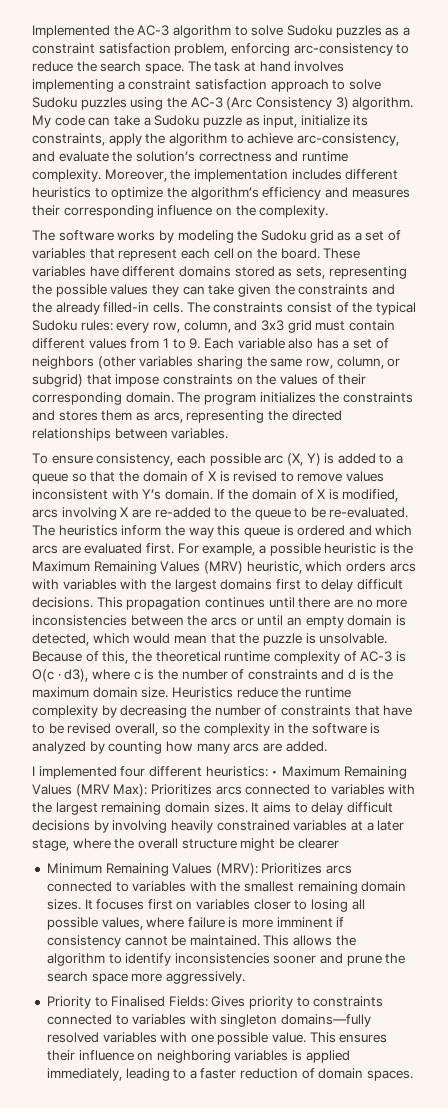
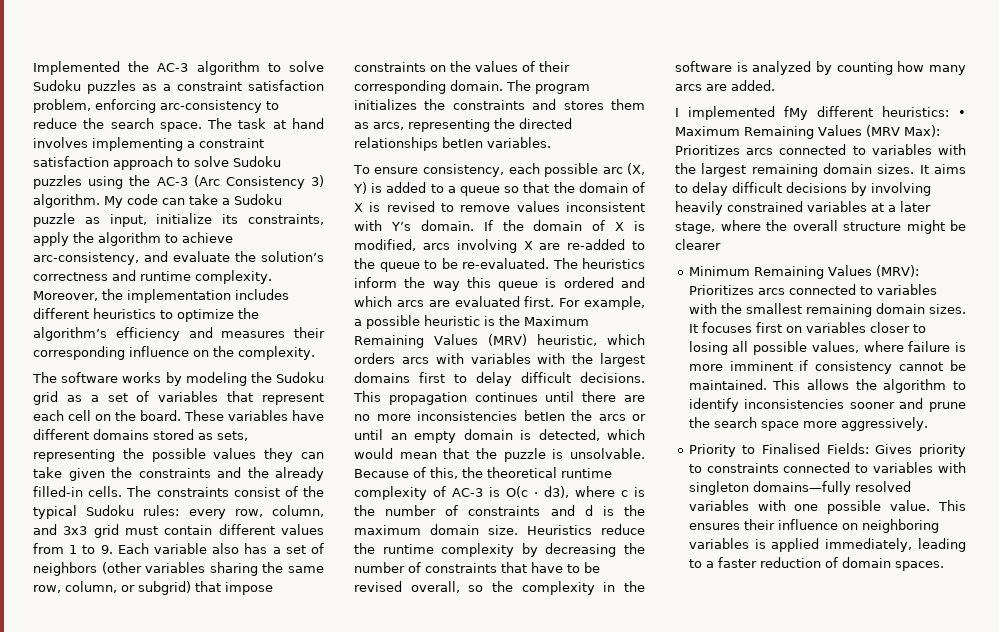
[114,428,168,439] between -> [442,137,483,148] betIen
[130,615,184,626] between -> [523,410,565,421] betIen
[120,766,146,777] four -> [784,106,808,120] fMy

